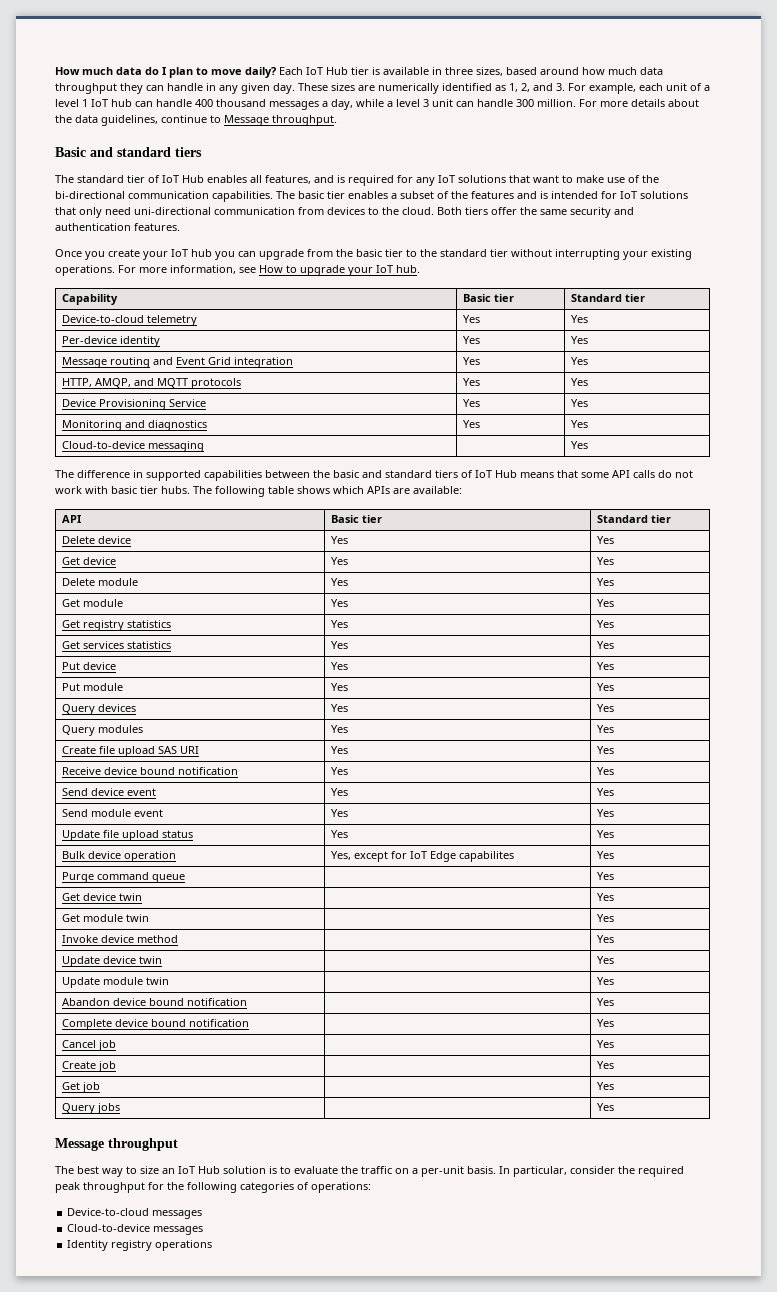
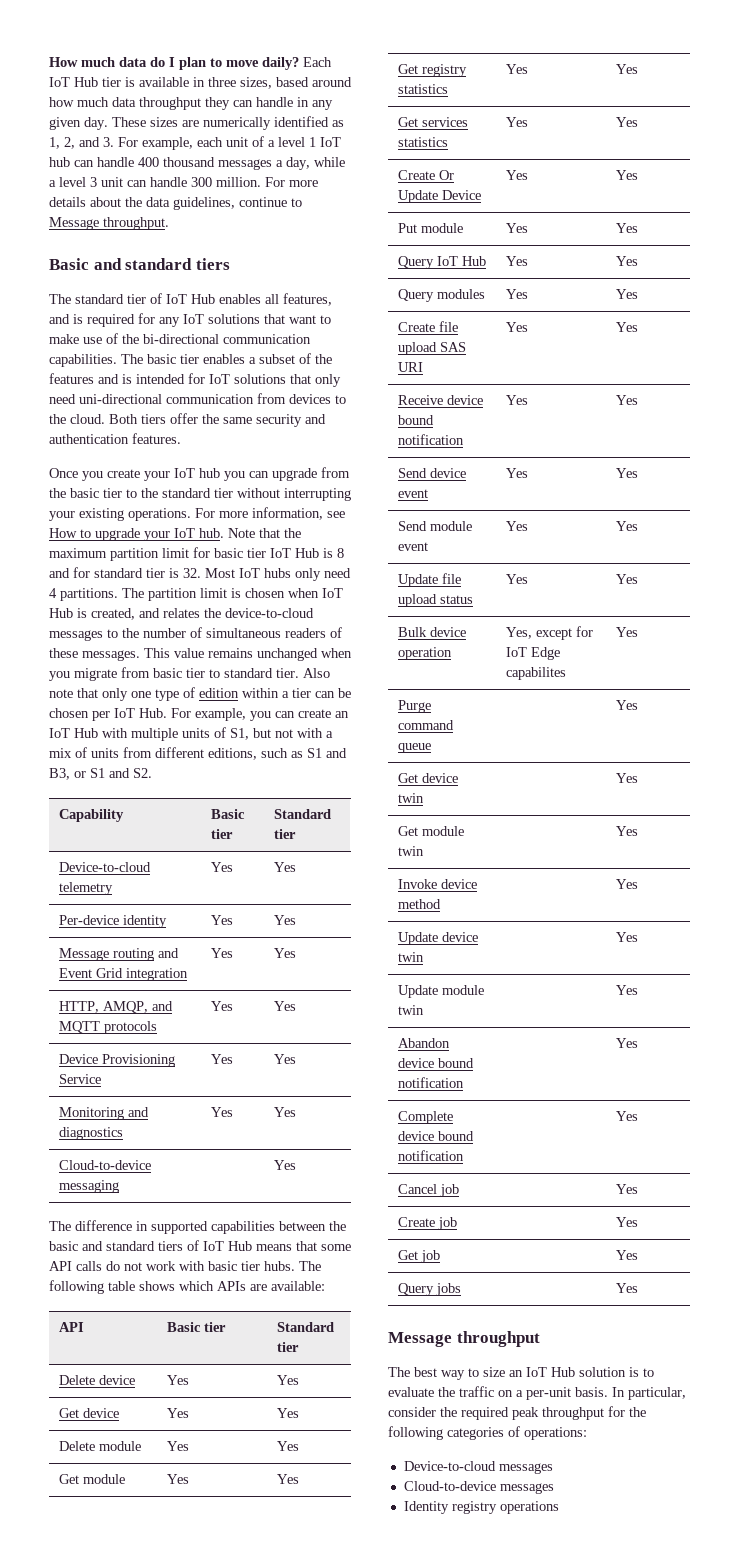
(420, 269) none -> [228,528,301,538] [49,547,344,561] [49,567,351,581] [49,588,343,601] [49,608,314,620] [49,627,342,641] [49,648,352,661] [49,667,330,681] [49,687,351,701] [49,708,349,721] [49,727,333,741] [49,747,347,760] [49,768,152,780] Note that the maximum partition limit for basic tier IoT Hub is 8 and for standard tier is 32. Most IoT hubs only need 4 partitions. The partition limit is chosen when IoT Hub is created, and relates the device-to-cloud messages to the number of simultaneous readers of these messages. This value remains unchanged when you migrate from basic tier to standard tier. Also note that only one type of edition within a tier can be chosen per IoT Hub. For example, you can create an IoT Hub with multiple units of S1, but not with a mix of units from different editions, such as S1 and B3, or S1 and S2.
[62,662,117,670] Put device -> [398,170,455,180] [398,190,482,203] Create Or Update Device
[98,704,137,712] devices -> [437,256,487,266] IoT Hub

